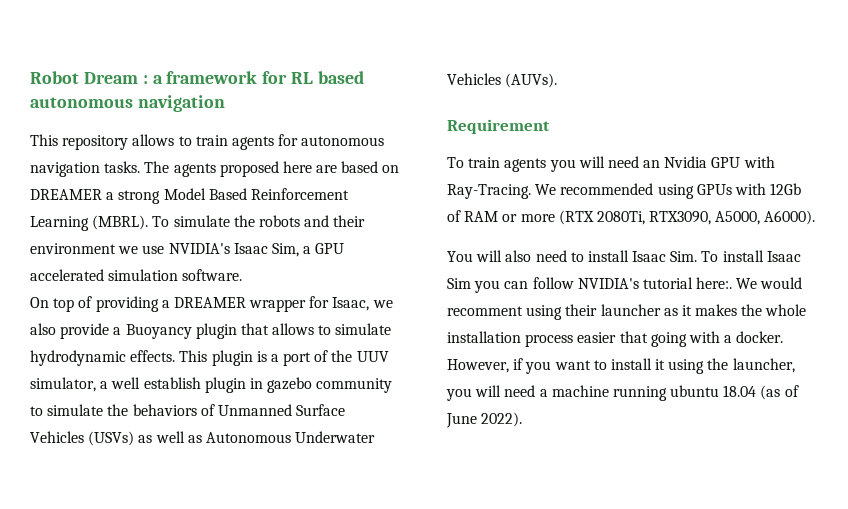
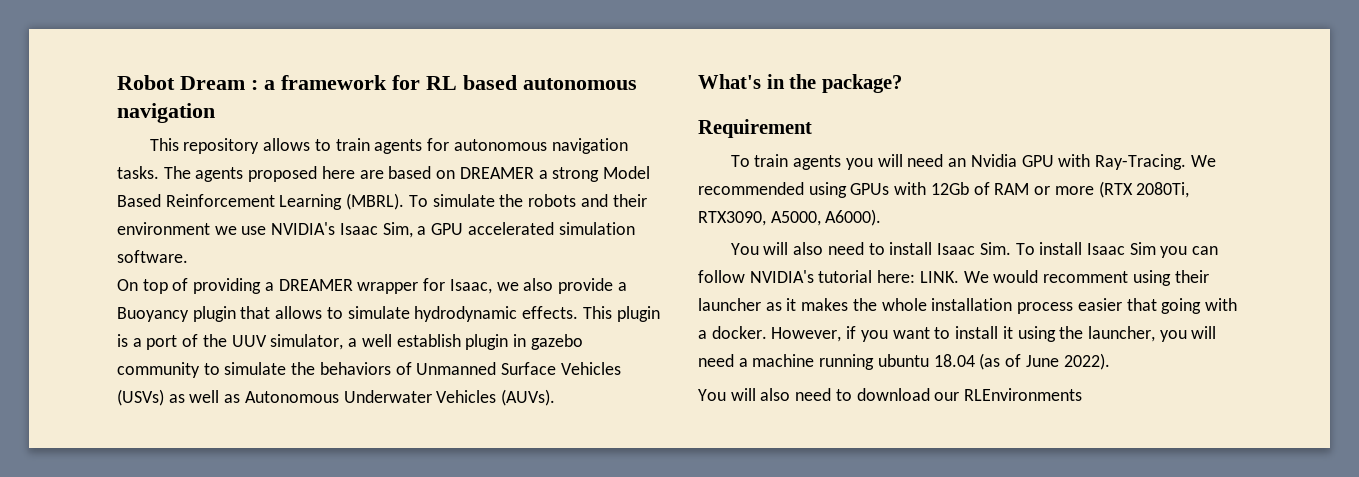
(558, 80) none -> [698,74,902,93] // What's in the package?
[696,277,733,289] here:. -> [877,270,959,283] here: LINK.
(523, 419) none -> [698,388,1083,401] // You will also need to download our RLEnvironments

